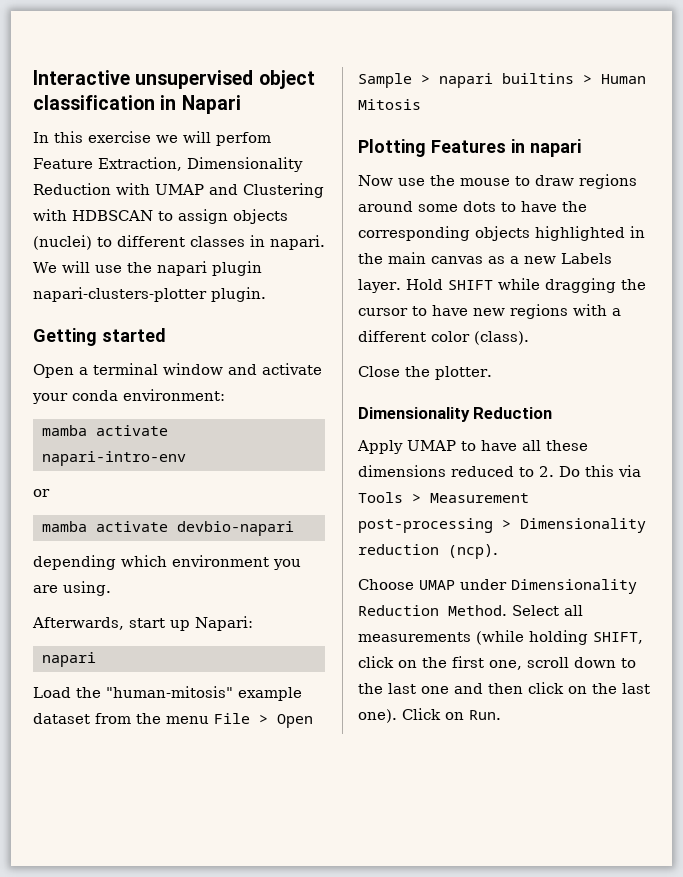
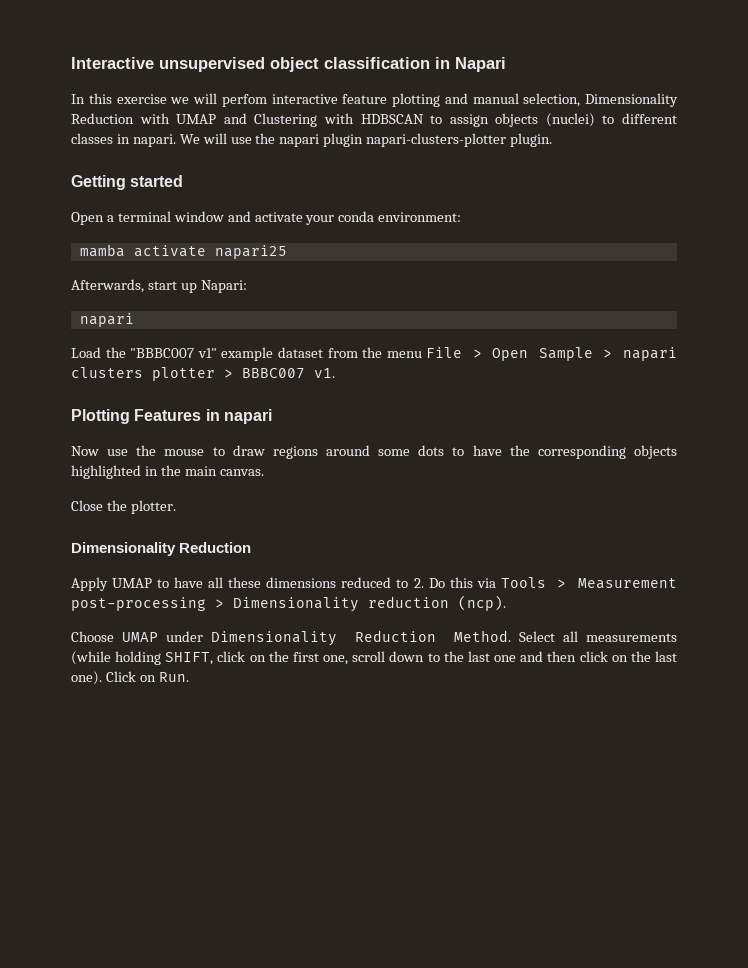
[33,157,182,171] Feature Extraction, -> [271,93,581,107] interactive feature plotting and manual selection,
[42,451,186,466] [33,489,50,497] [42,521,294,536] [33,555,301,570] [33,581,111,596] napari-intro-env // or // mamba activate devbio-napari // depending which environment you are using. -> [214,245,287,259] napari25
[106,686,233,698] "human-mitosis" -> [130,348,217,358] "BBBC007 v1"
[502,73,646,84] [358,99,421,110] builtins > Human Mitosis -> [71,367,335,381] clusters plotter > BBBC007 v1.
[431,253,612,264] [358,278,646,293] [358,304,621,319] [358,330,529,345] canvas as a new Labels layer. Hold SHIFT while dragging the cursor to have new regions with a different color (class). -> [219,469,264,476] canvas.

